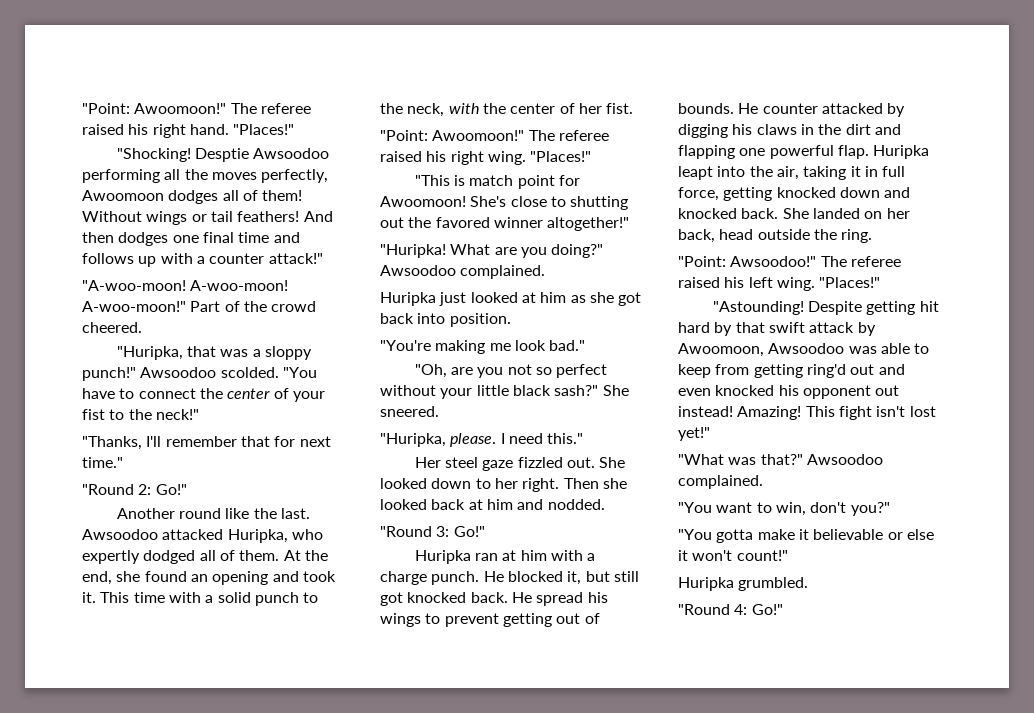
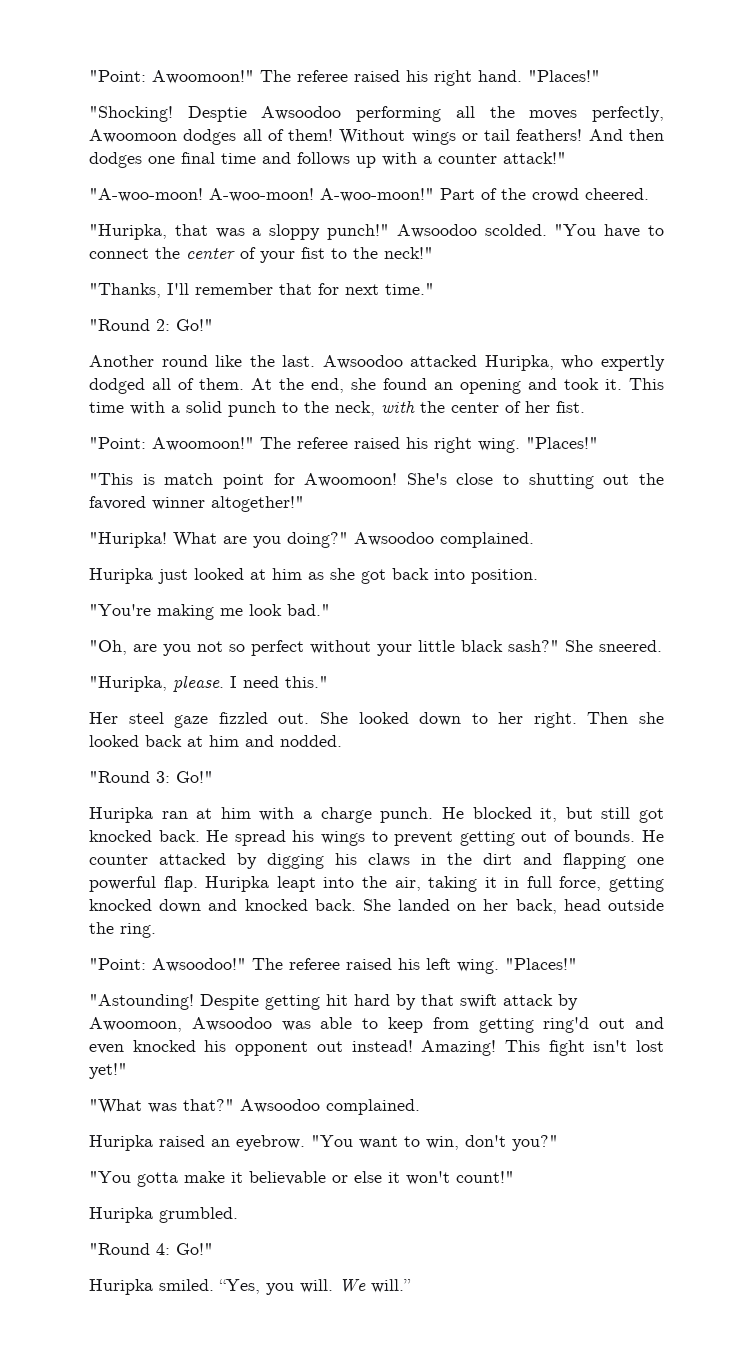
(763, 482) none -> [89,1135,305,1151] Huripka raised an eyebrow.
(783, 609) none -> [89,1279,411,1295] // Huripka smiled. “Yes, you will. We will.”

